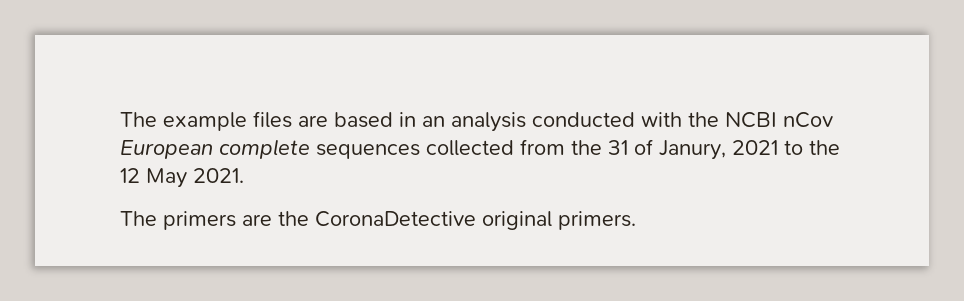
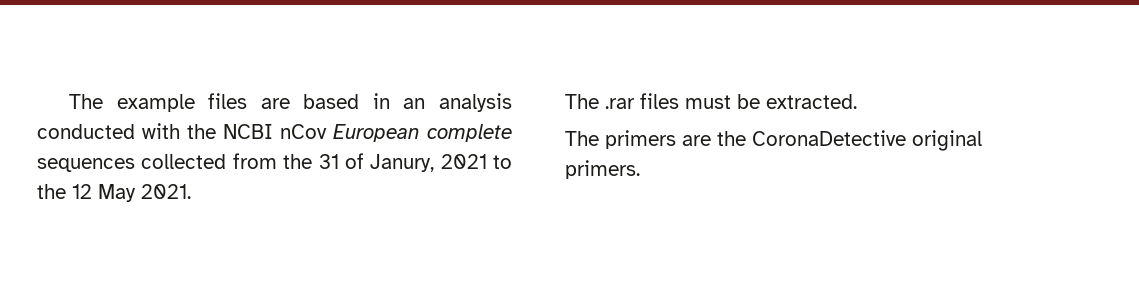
(244, 175) none -> [565,93,857,109] // The .rar files must be extracted.

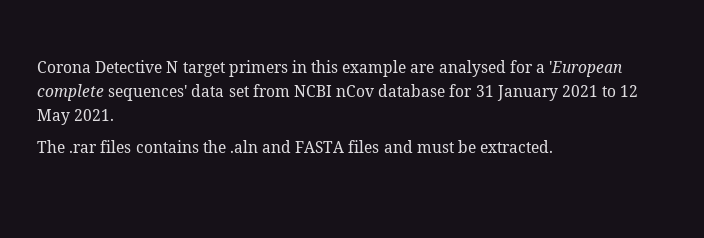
[69,93,512,112] [37,123,512,142] [37,153,435,172] The example files are based in an analysis conducted with the NCBI nCov European complete sequences collected from the 31 of Janury, -> [37,60,624,77] [37,84,558,101] Corona Detective N target primers in this example are analysed for a 'European complete sequences' data set from NCBI nCov database for 31 January
[37,184,66,199] the -> (617, 91) none
[685,94,857,109] [565,130,982,151] [565,160,640,179] must be extracted. // The primers are the CoronaDetective original primers. -> [135,140,554,153] contains the .aln and FASTA files and must be extracted.

